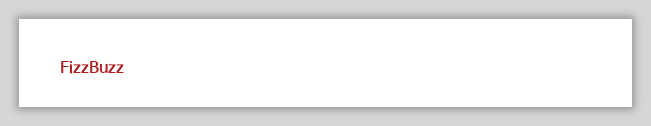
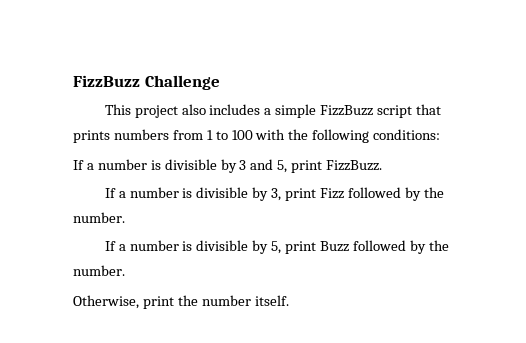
[60,61,124,74] FizzBuzz -> [73,75,220,90] [104,104,441,118] [73,129,441,143] [73,159,383,173] [104,187,444,201] [73,212,125,223] [104,240,449,254] [73,265,125,276] [73,295,289,309] FizzBuzz Challenge // This project also includes a simple FizzBuzz script that prints numbers from 1 to 100 with the following conditions: // If a number is divisible by 3 and 5, print FizzBuzz. // If a number is divisible by 3, print Fizz followed by the number. // If a number is divisible by 5, print Buzz followed by the number. // Otherwise, print the number itself.

